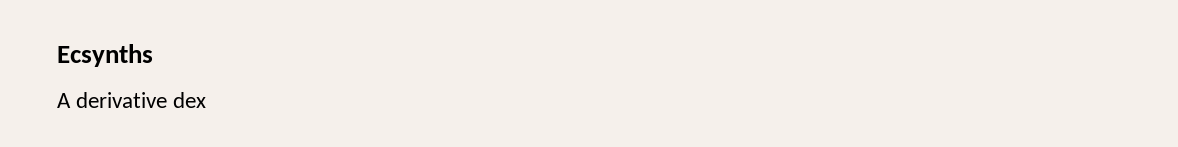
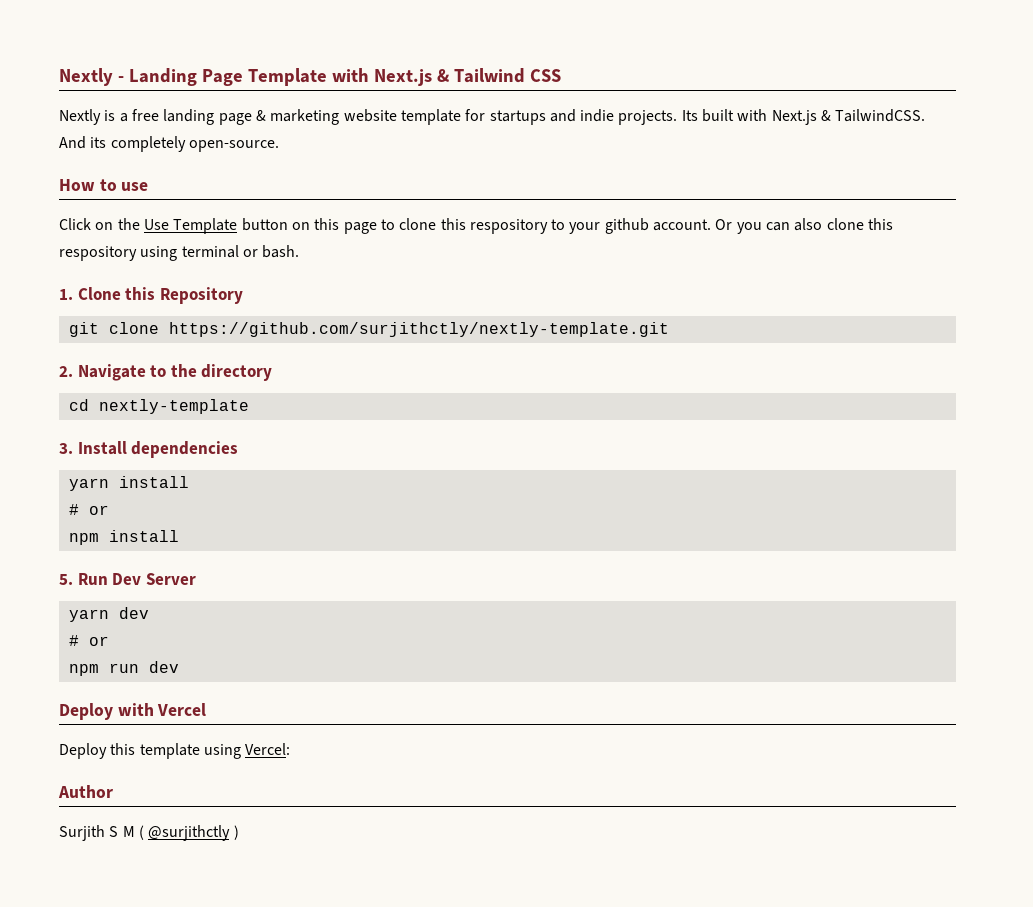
[57,44,153,67] [57,92,207,108] Ecsynths // A derivative dex -> [59,68,561,86] [59,109,926,125] [59,136,279,152] [59,179,149,191] [59,218,894,234] [59,245,300,261] [59,287,243,304] [68,322,669,337] [59,364,273,381] [68,399,249,414] [59,441,239,458] [68,476,189,491] [68,504,109,515] [68,530,179,545] [59,573,196,585] [68,607,149,622] [68,635,109,646] [68,661,179,676] [59,703,207,720] [59,743,291,759] [58,785,113,798] [59,825,239,841] Nextly - Landing Page Template with Next.js & Tailwind CSS // Nextly is a free landing page & marketing website template for startups and indie projects. Its built with Next.js & TailwindCSS. And its completely open-source. // How to use // Click on the Use Template button on this page to clone this respository to your github account. Or you can also clone this respository using terminal or bash. // 1. Clone this Repository // git clone https://github.com/surjithctly/nextly-template.git // 2. Navigate to the directory // cd nextly-template // 3. Install dependencies // yarn install // # or // npm install // 5. Run Dev Server // yarn dev // # or // npm run dev // Deploy with Vercel // Deploy this template using Vercel: // Author // Surjith S M ( @surjithctly )

